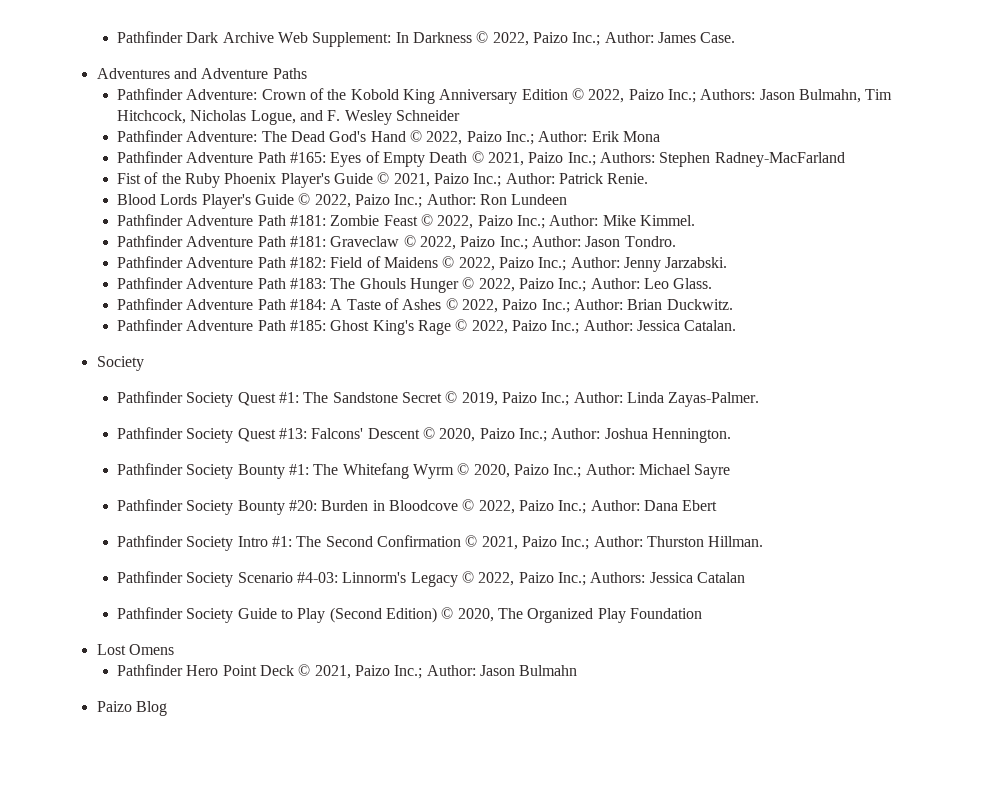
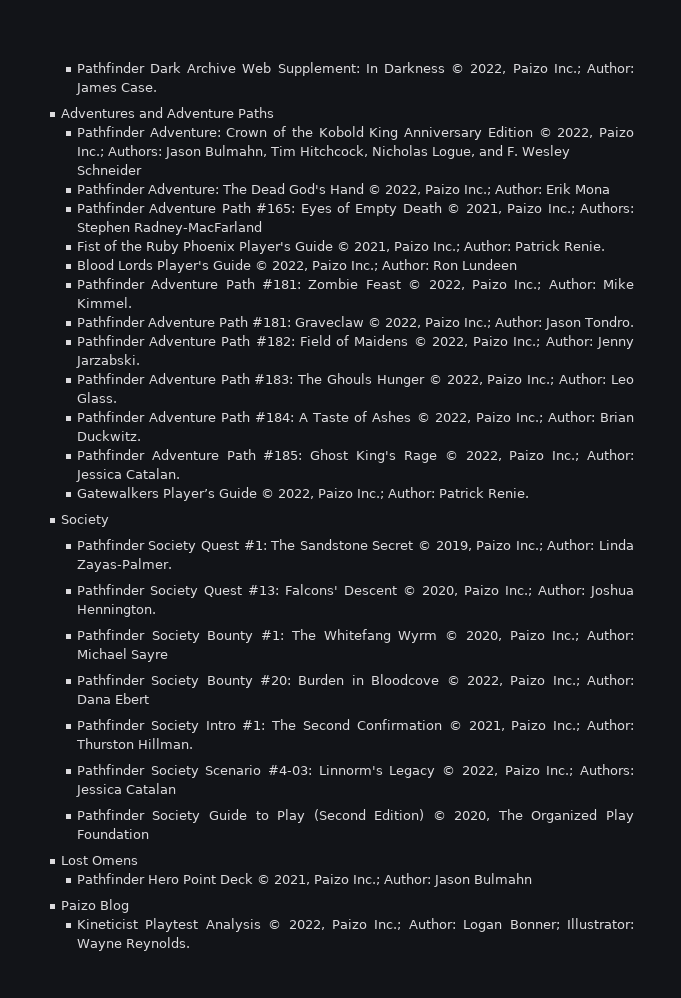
(737, 325) none -> [76,487,529,501] // Gatewalkers Player’s Guide © 2022, Paizo Inc.; Author: Patrick Renie.
(167, 708) none -> [76,918,634,932] [76,937,190,951] // Kineticist Playtest Analysis © 2022, Paizo Inc.; Author: Logan Bonner; Illustrator: Wayne Reynolds.

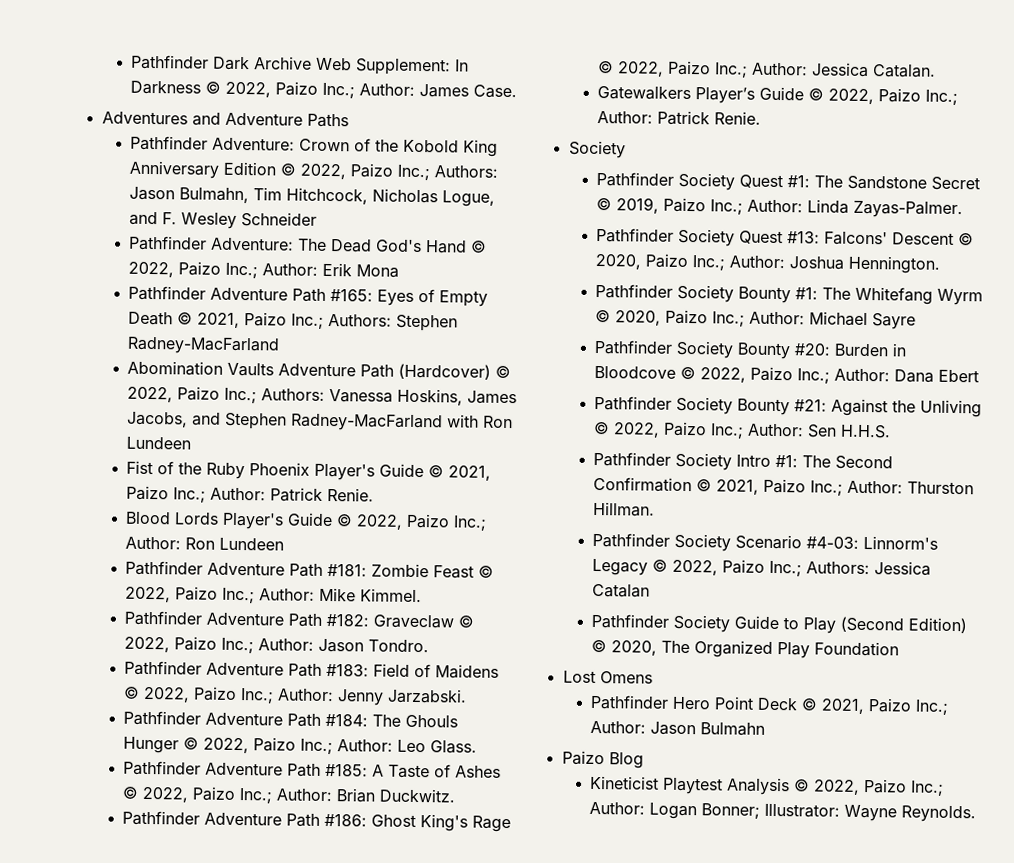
(262, 228) none -> [127,360,512,380] [127,386,518,406] [127,411,514,432] [126,436,192,450] // Abomination Vaults Adventure Path (Hardcover) © 2022, Paizo Inc.; Authors: Vanessa Hoskins, James Jacobs, and Stephen Radney-MacFarland with Ron Lundeen
[251,317,291,327] #181: -> [326,614,370,627] #182:
[255,336,295,346] #182: -> [326,663,370,677] #183:
[254,374,294,384] #183: -> [325,713,369,727] #184:
[255,412,295,422] #184: -> [325,763,369,777] #185:
[263,450,303,460] #185: -> [324,813,368,827] #186:
(149, 698) none -> [594,395,983,418] [593,421,892,439] // Pathfinder Society Bounty #21: Against the Unliving © 2022, Paizo Inc.; Author: Sen H.H.S.

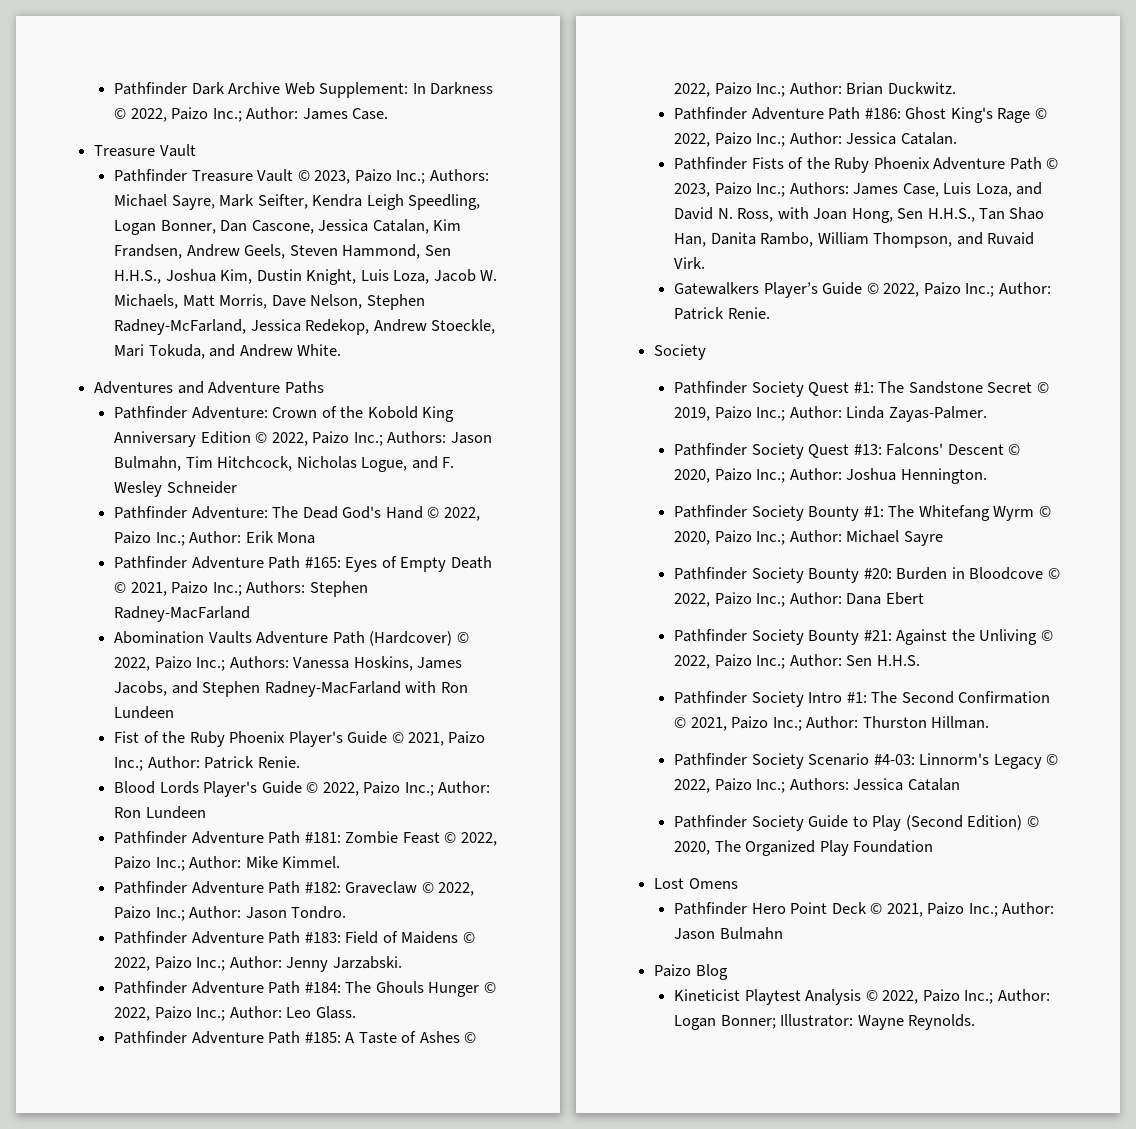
(518, 91) none -> [94,144,196,157] [114,169,489,184] [114,194,481,210] [114,219,462,235] [114,244,451,259] [114,269,497,285] [114,294,425,310] [114,319,496,335] [114,344,342,359] // Treasure Vault // Pathfinder Treasure Vault © 2023, Paizo Inc.; Authors: Michael Sayre, Mark Seifter, Kendra Leigh Speedling, Logan Bonner, Dan Cascone, Jessica Catalan, Kim Frandsen, Andrew Geels, Steven Hammond, Sen H.H.S., Joshua Kim, Dustin Knight, Luis Loza, Jacob W. Michaels, Matt Morris, Dave Nelson, Stephen Radney-McFarland, Jessica Redekop, Andrew Stoeckle, Mari Tokuda, and Andrew White.
(937, 71) none -> [674,157,1058,173] [674,182,1042,197] [674,207,1045,223] [674,232,1035,248] [674,257,706,269] // Pathfinder Fists of the Ruby Phoenix Adventure Path © 2023, Paizo Inc.; Authors: James Case, Luis Loza, and David N. Ross, with Joan Hong, Sen H.H.S., Tan Shao Han, Danita Rambo, William Thompson, and Ruvaid Virk.

